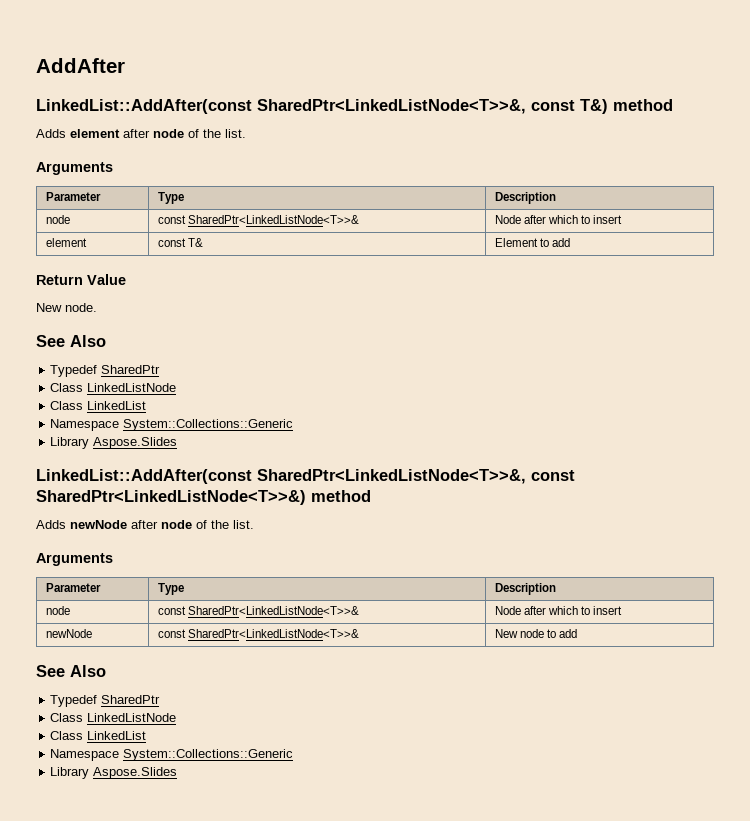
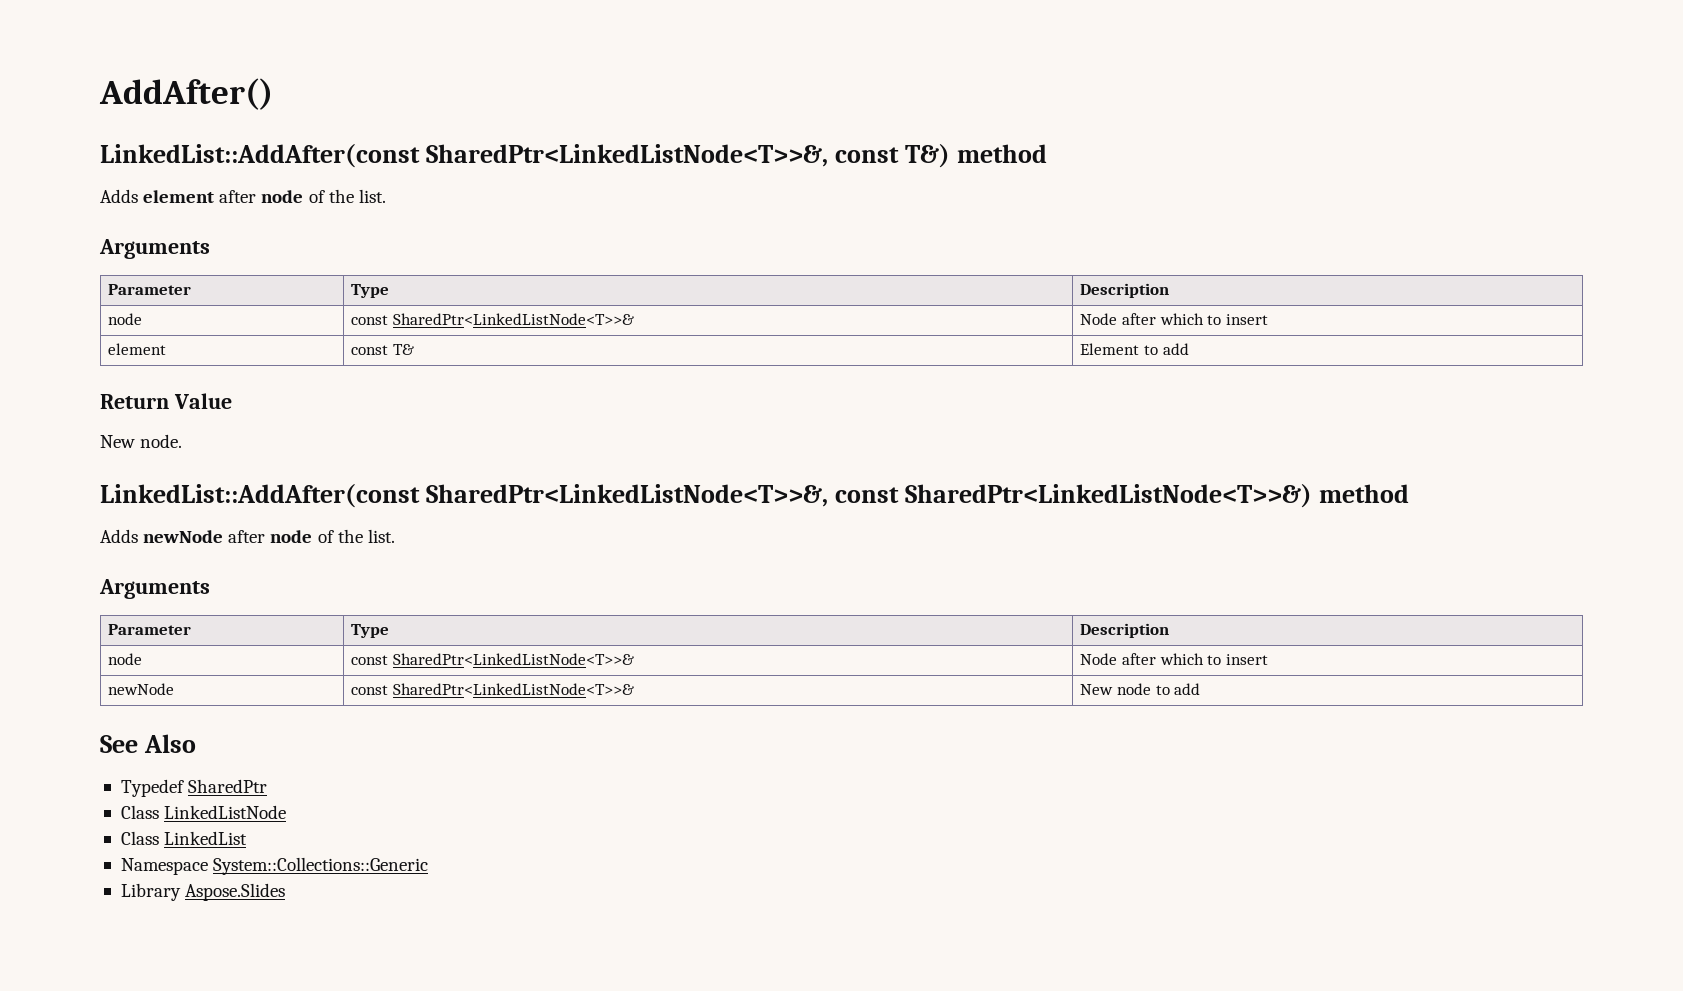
[36,58,125,73] AddAfter -> [99,78,273,110] AddAfter()
[36,335,106,347] [50,365,161,377] [50,383,177,392] [50,401,147,410] [50,419,294,431] [50,437,178,449] // See Also // Typedef SharedPtr // Class LinkedListNode // Class LinkedList // Namespace System::Collections::Generic // Library Aspose.Slides -> (183, 441) none

